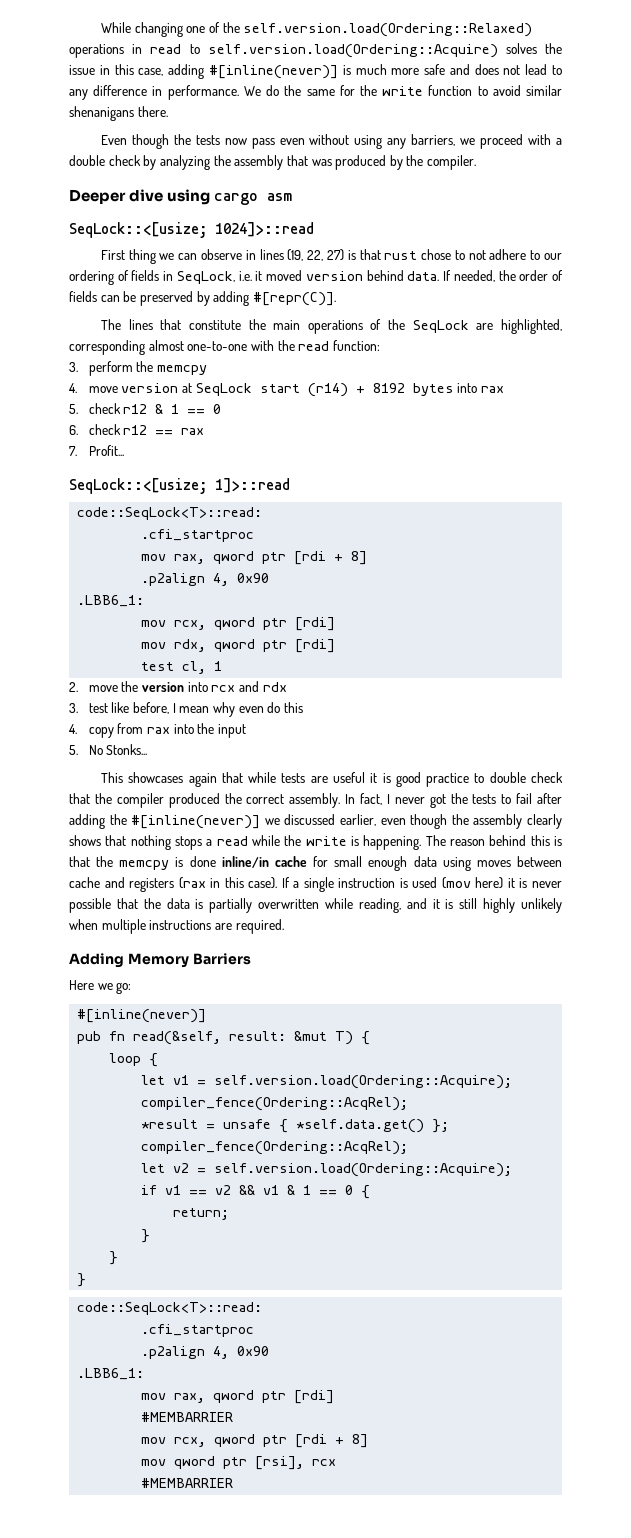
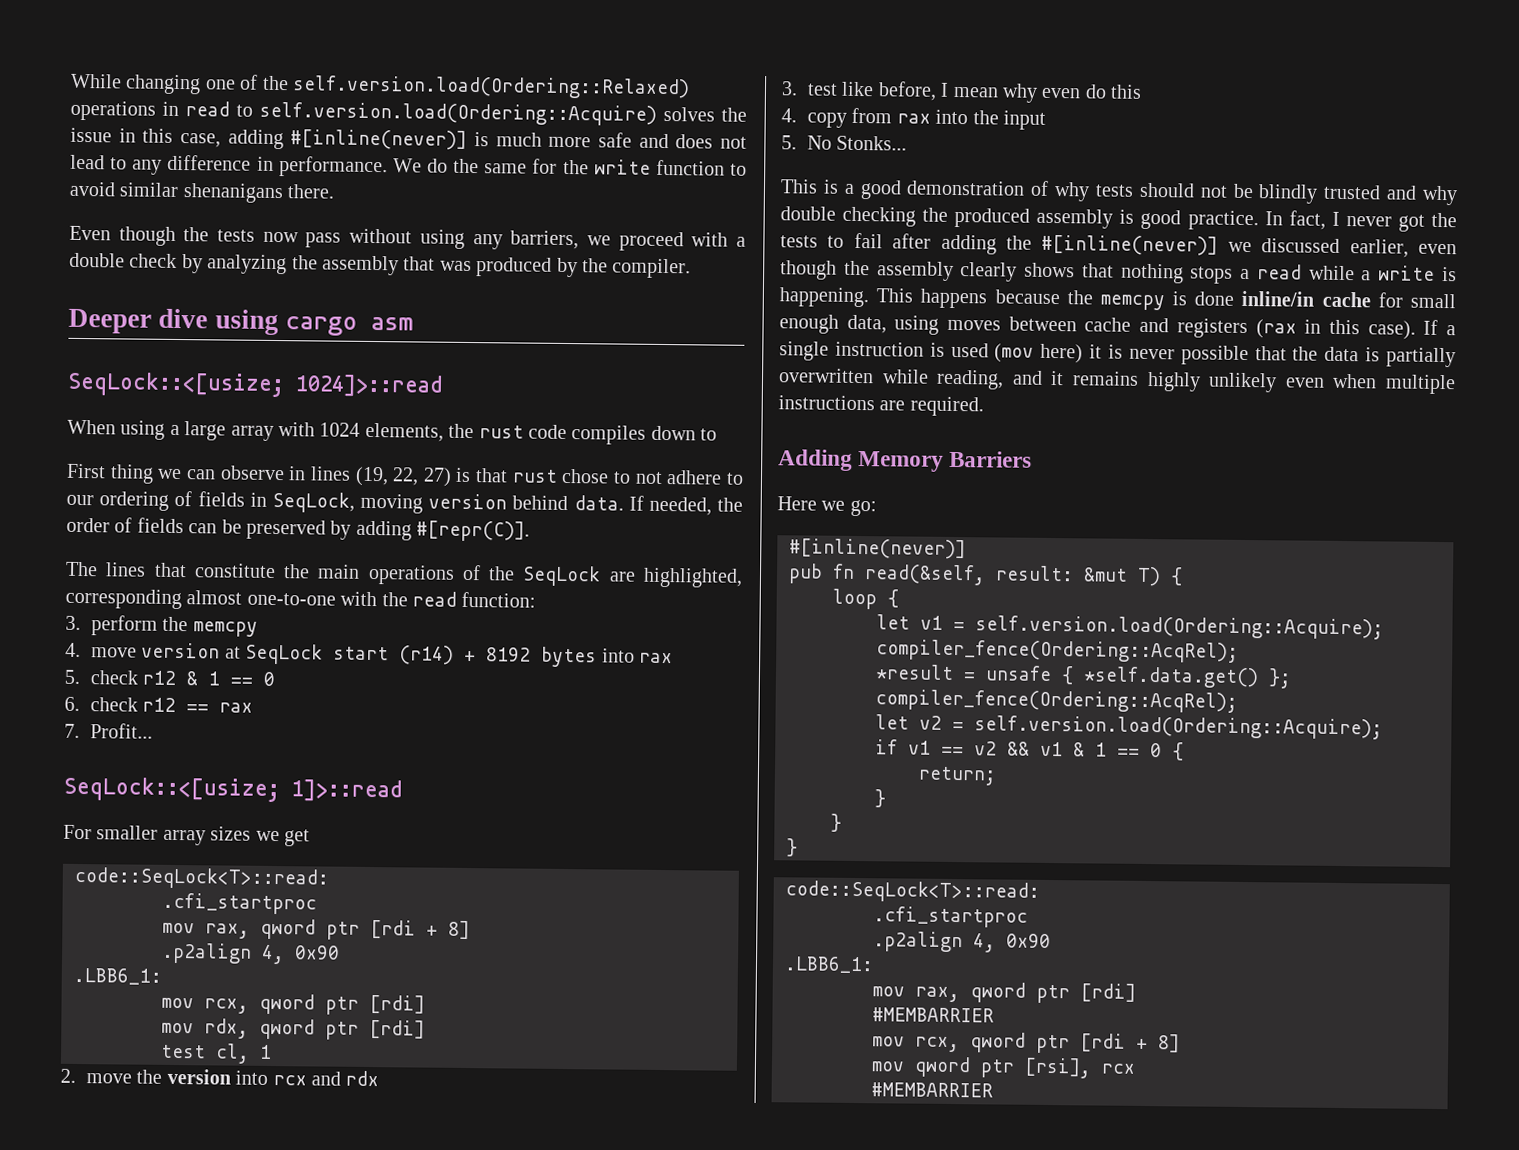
[279,138,305,145] even -> (342, 240) none
(314, 229) none -> [67,419,718,445] // When using a large array with 1024 elements, the rust code compiles down to
[238,270,303,281] i.e. it moved -> [359,493,423,514] moving
(290, 485) none -> [63,824,310,847] // For smaller array sizes we get
[128,772,563,787] [69,793,341,808] showcases again that while tests are useful it is good practice to double check that the compiler produced the correct assembly. -> [822,179,1458,206] [780,206,1259,231] is a good demonstration of why tests should not be blindly trusted and why double checking the produced assembly is good practice.
[284,835,302,846] the -> [1361,270,1372,281] a
[425,835,562,846] [69,856,90,867] The reason behind this is that -> [876,288,1060,309] This happens because
[413,856,437,867] data -> [846,314,887,334] data,
[445,898,478,909] is still -> [1072,371,1139,386] remains
(562, 905) none -> [1284,377,1325,388] even

